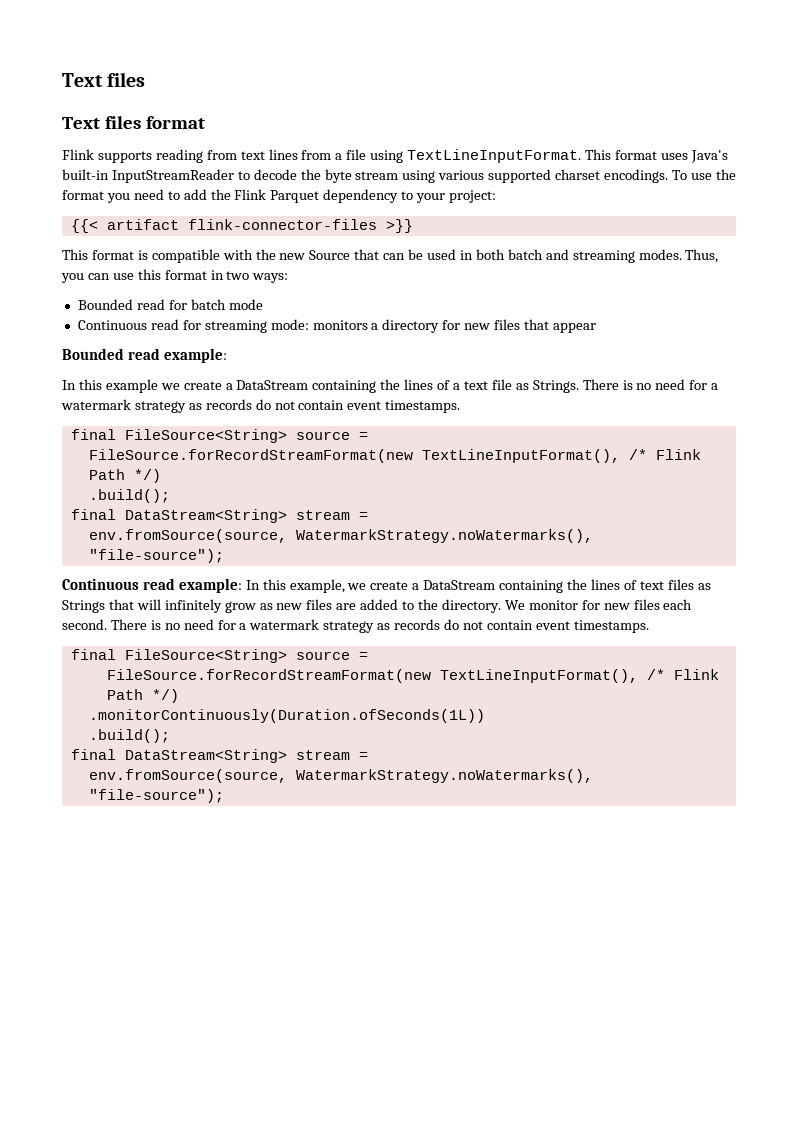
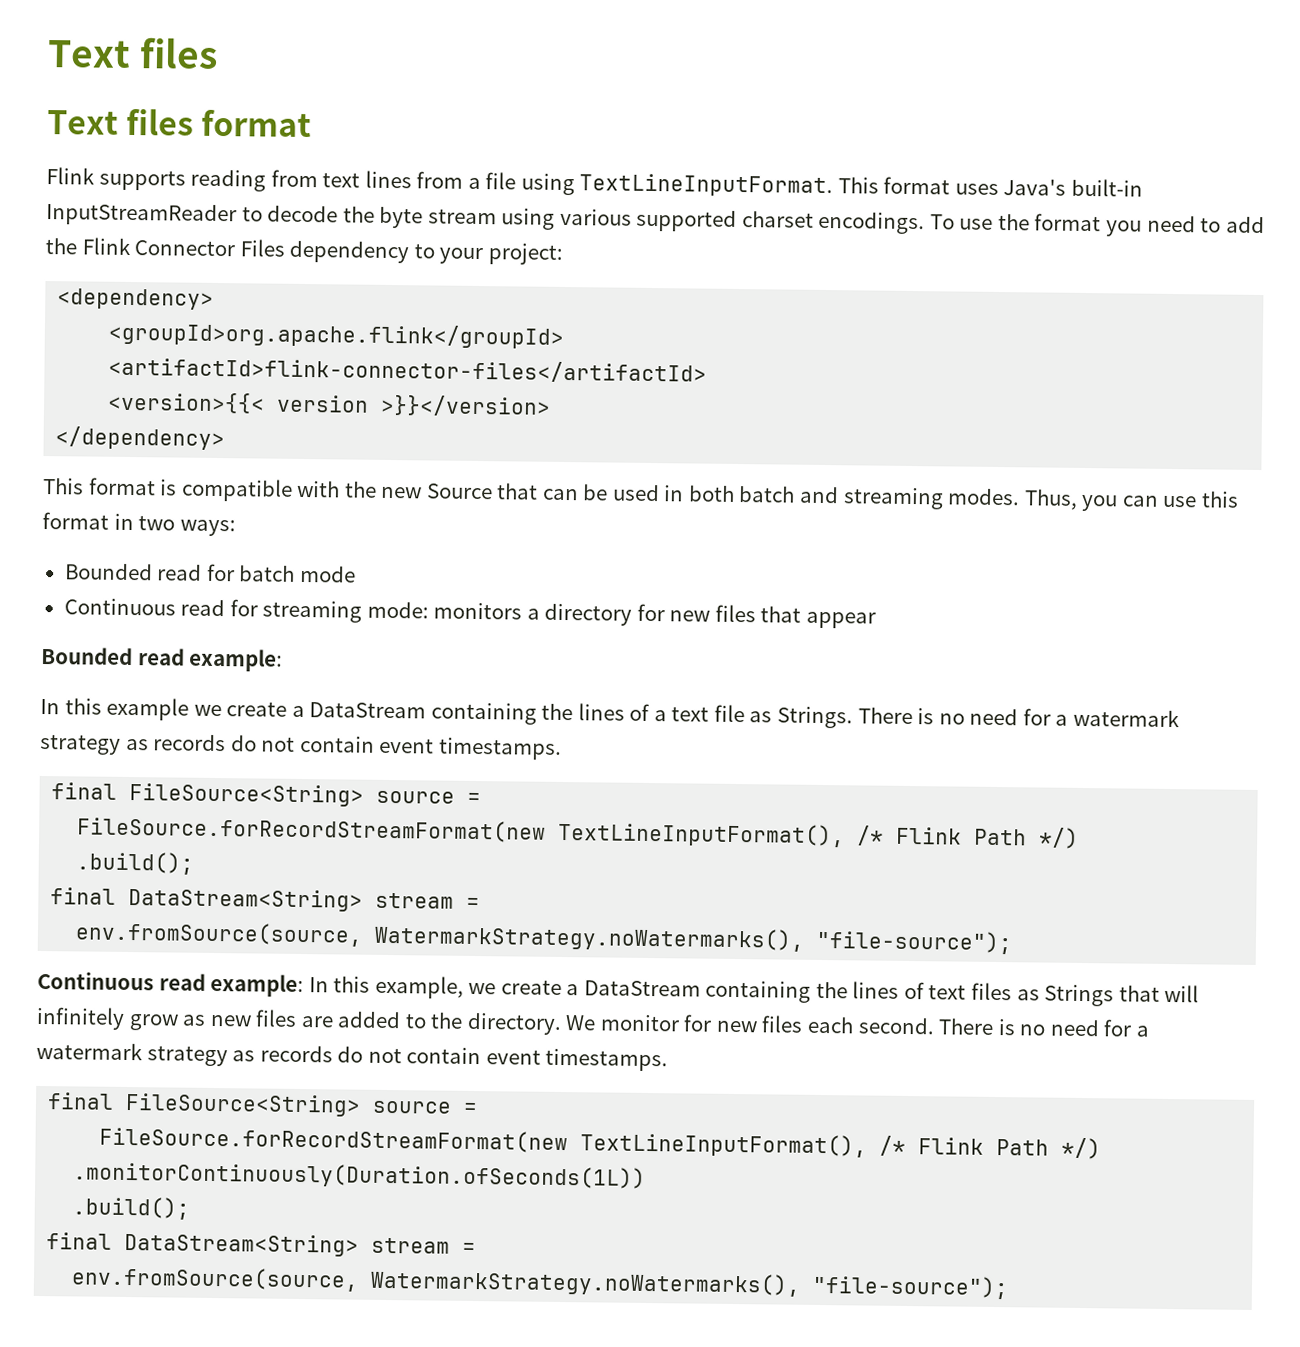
[270,190,320,203] Parquet -> [134,239,285,257] Connector Files
[70,219,413,233] {{< artifact flink-connector-files >}} -> [57,288,215,310] [108,321,565,349] [108,356,708,384] [107,391,552,417] [55,426,226,451] <dependency> // <groupId>org.apache.flink</groupId> // <artifactId>flink-connector-files</artifactId> // <version>{{< version >}}</version> // </dependency>

